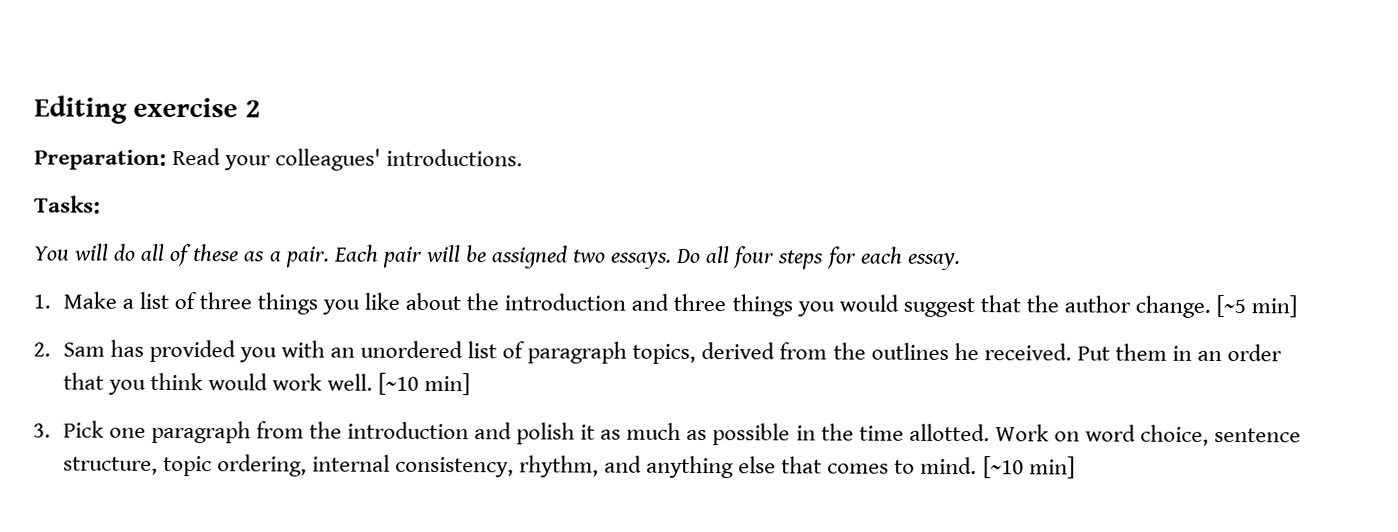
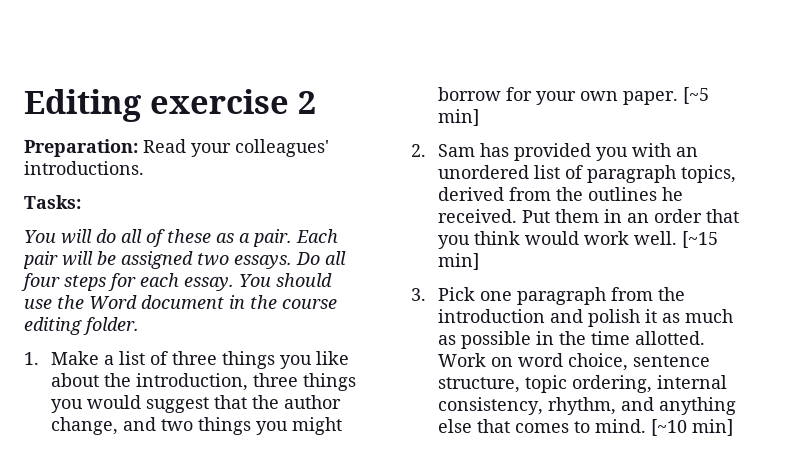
(961, 261) none -> [239,273,332,287] [24,295,337,309] [24,317,139,335] You should use the Word document in the course editing folder.
[504,293,670,311] introduction and -> [135,373,248,391] introduction,
[1135,295,1212,318] change. -> [50,417,342,435] [437,87,678,105] change, and two things you might borrow for your own paper.
[377,372,419,395] [~10 -> [681,231,718,248] [~15

